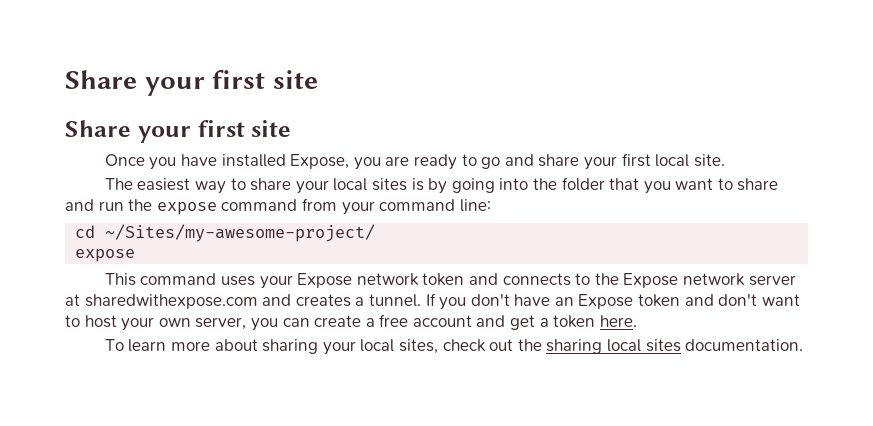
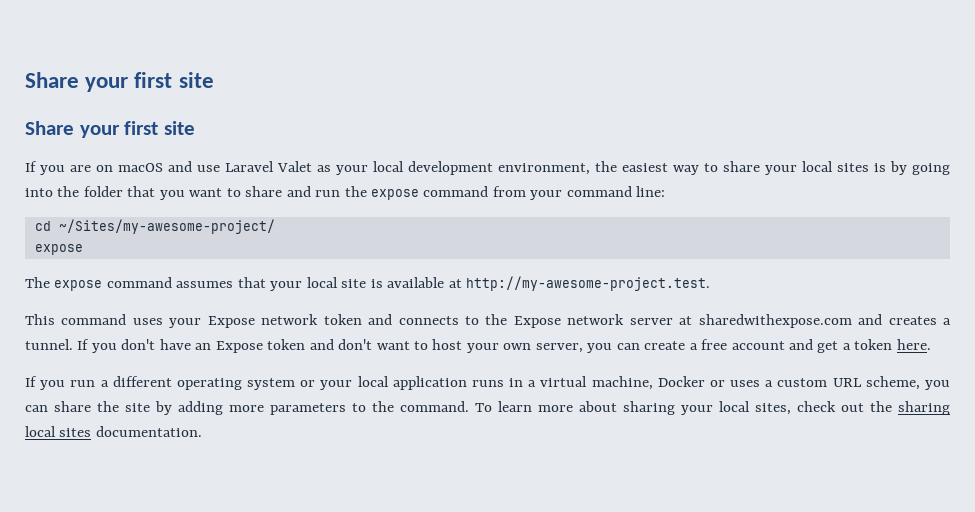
[104,153,725,170] [104,178,133,190] Once you have installed Expose, you are ready to go and share your first local site. // The -> [25,161,617,175] If you are on macOS and use Laravel Valet as your local development environment, the
(136, 255) none -> [25,276,711,291] // The expose command assumes that your local site is available at http://my-awesome-project.test.
(637, 321) none -> [25,376,950,390] [25,401,469,415] If you run a different operating system or your local application runs in a virtual machine, Docker or uses a custom URL scheme, you can share the site by adding more parameters to the command.

